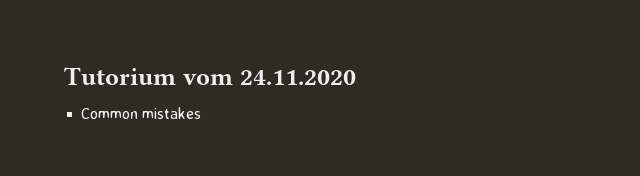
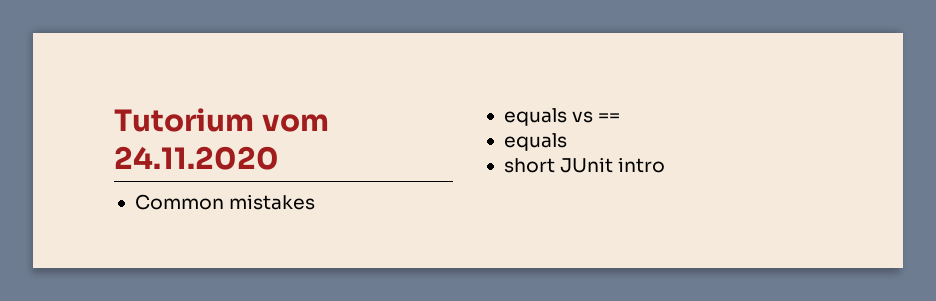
(202, 113) none -> [503,108,621,126] [503,133,567,151] [503,157,666,173] // equals vs == // equals // short JUnit intro

